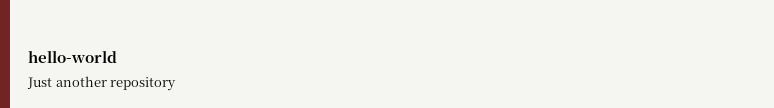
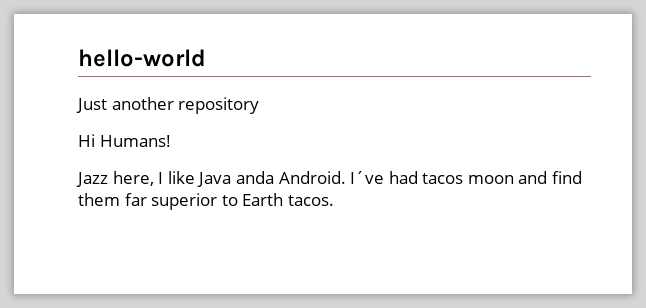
(177, 84) none -> [78,134,171,147] [76,171,583,187] [78,193,334,210] // Hi Humans! // Jazz here, I like Java anda Android. I´ve had tacos moon and find them far superior to Earth tacos.

